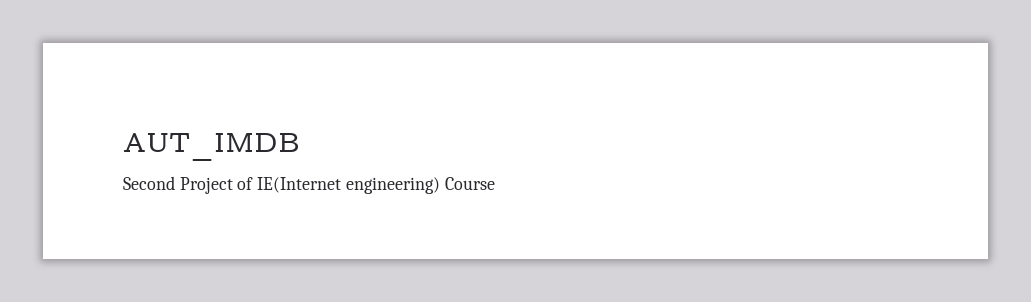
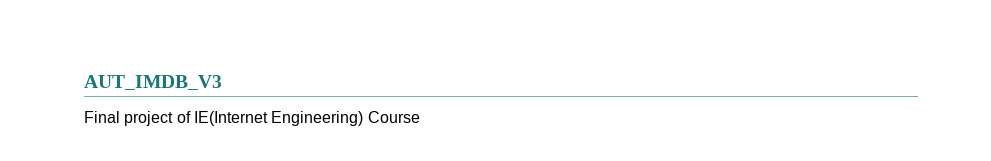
[123,133,300,161] [123,176,233,194] AUT_IMDB // Second Project -> [84,75,222,90] [84,111,174,126] AUT_IMDB_V3 // Final project
[345,177,440,194] engineering) -> [271,111,364,126] Engineering)

